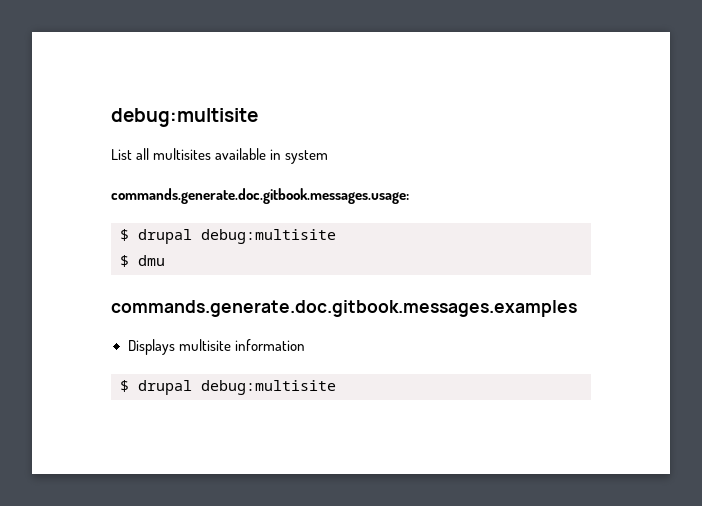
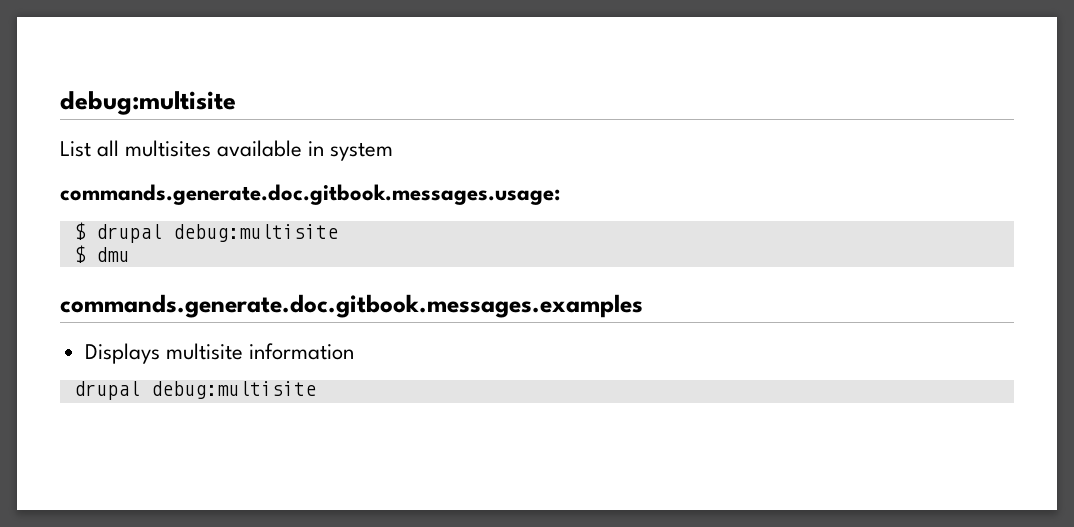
[120,380,129,392] $ -> (354, 351) none

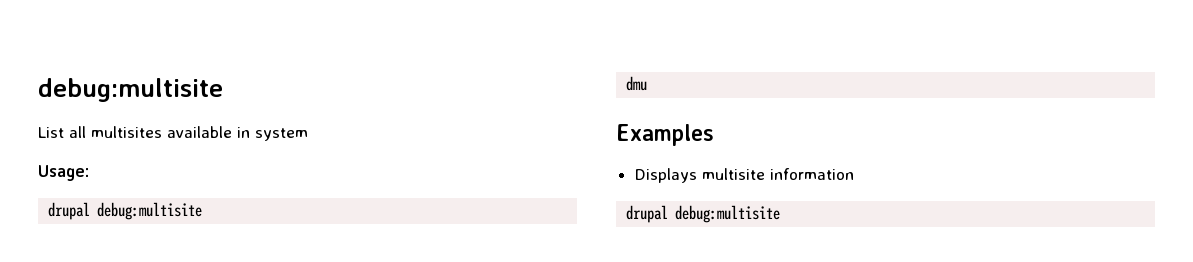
[60,184,560,205] [73,222,86,240] commands.generate.doc.gitbook.messages.usage: // $ -> [38,165,89,181] Usage: //
[73,245,86,263] $ -> (203, 211) none
[60,294,643,318] commands.generate.doc.gitbook.messages.examples -> [616,124,714,146] Examples

